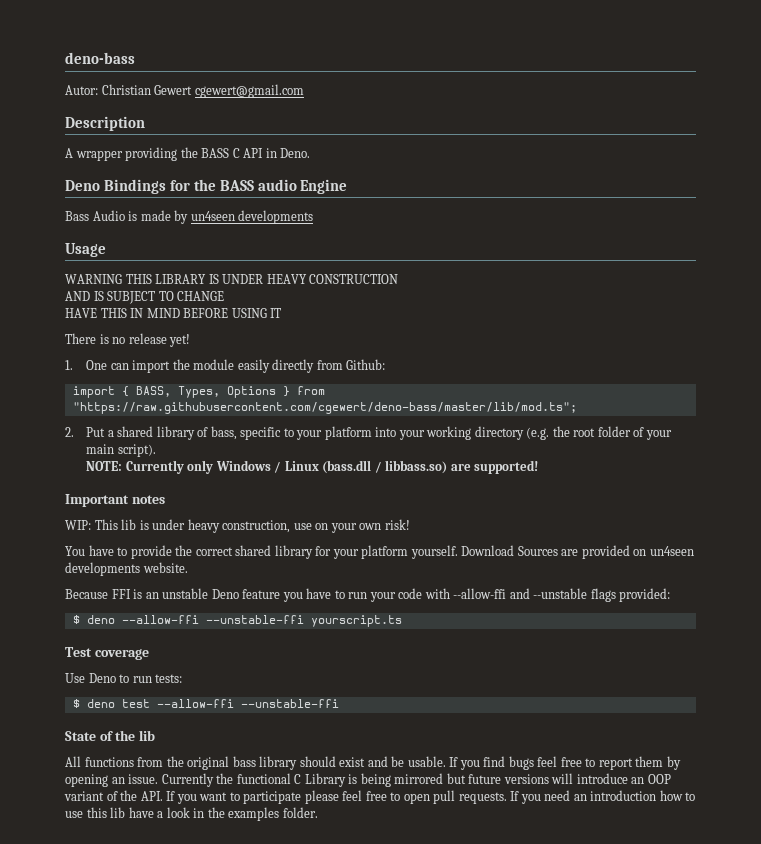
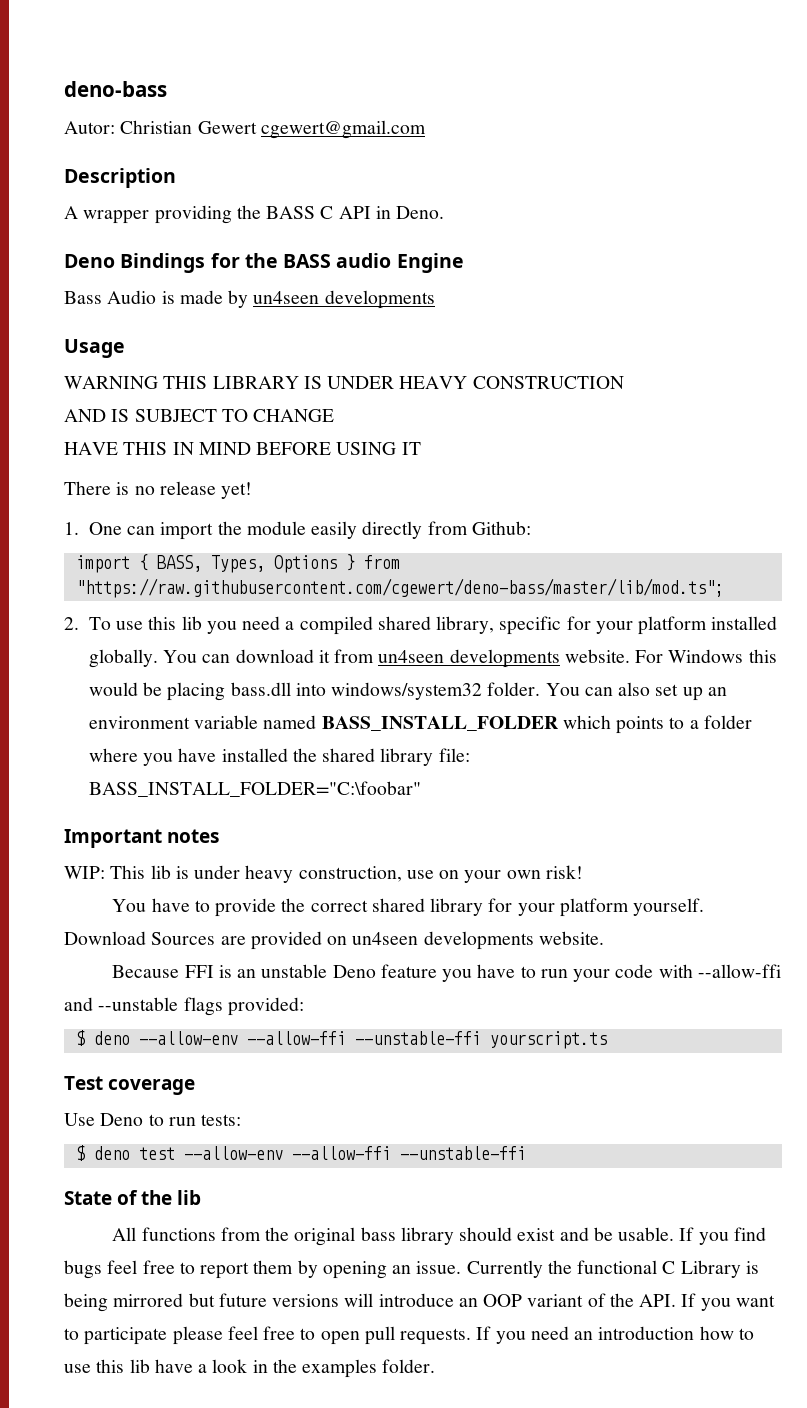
[86,426,672,440] [86,444,156,457] [86,460,539,474] Put a shared library of bass, specific to your platform into your working directory (e.g. the root folder of your main script). // NOTE: Currently only Windows / Linux (bass.dll / libbass.so) are supported! -> [88,616,778,635] [88,649,777,668] [88,682,727,701] [88,715,752,734] [88,748,470,766] [88,781,421,797] To use this lib you need a compiled shared library, specific for your platform installed globally. You can download it from un4seen developments website. For Windows this would be placing bass.dll into windows/system32 folder. You can also set up an environment variable named BASS_INSTALL_FOLDER which points to a folder where you have installed the shared library file: BASS_INSTALL_FOLDER="C:\foobar"
(115, 619) none -> [138,1031,238,1045] --allow-env
(150, 703) none -> [183,1146,283,1160] --allow-env

